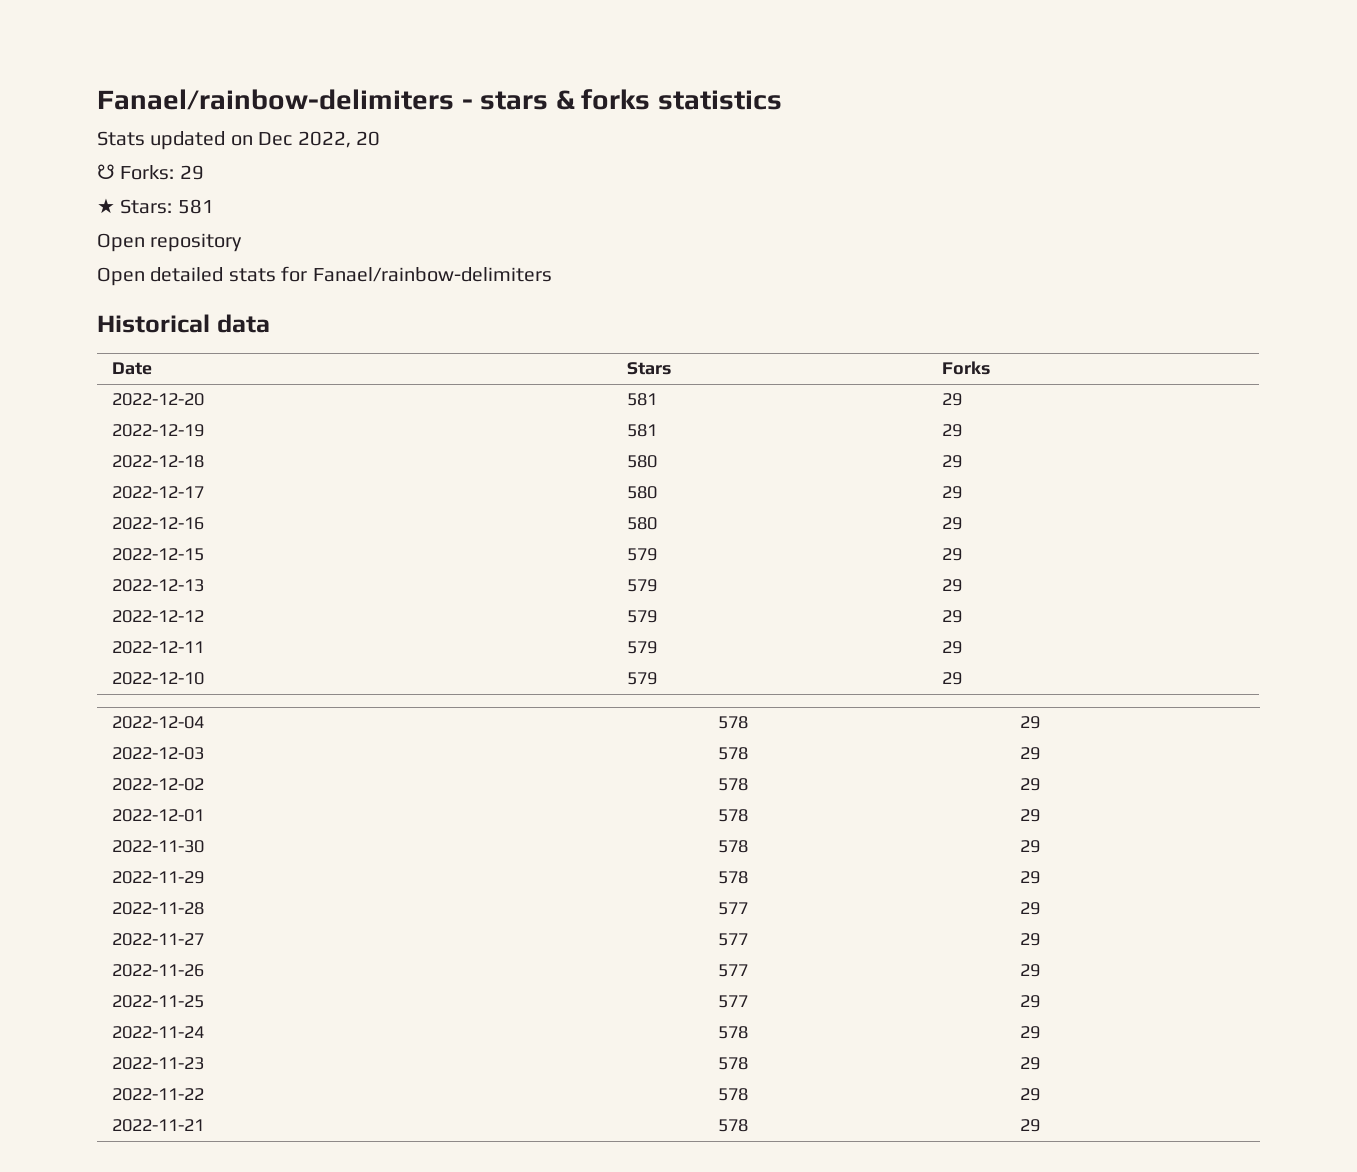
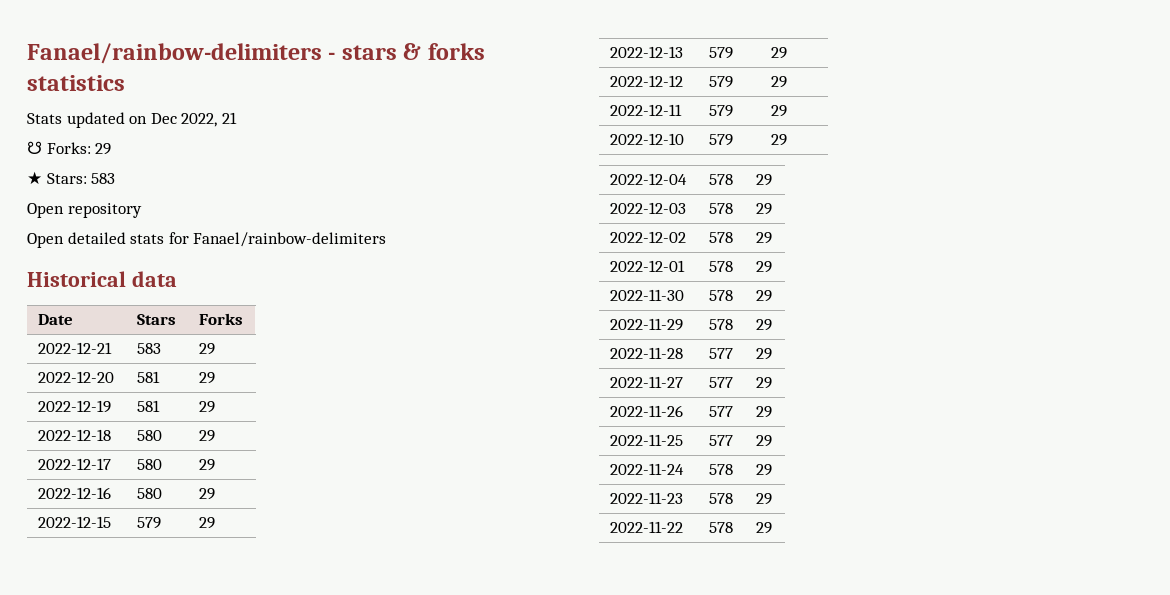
[356,131,380,146] 20 -> [221,112,237,124] 21
[177,199,214,214] 581 -> [91,173,116,184] 583
(991, 368) none -> [38,342,113,354] [137,343,162,354] [199,343,216,355] // 2022-12-21 | 583 | 29
[112,1119,205,1132] [718,1119,749,1132] [1020,1119,1041,1132] // 2022-11-21 | 578 | 29 -> (773, 528) none

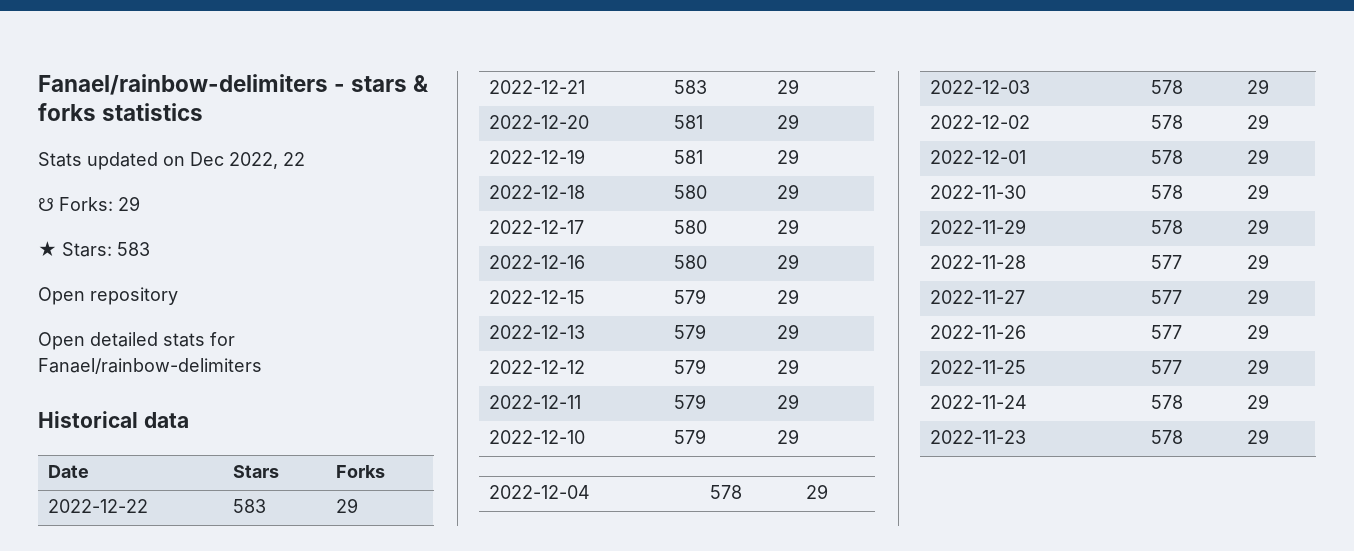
[221,112,237,124] 21 -> [283,152,305,166] 22
(244, 319) none -> [47,499,148,513] [232,499,266,513] [335,498,358,513] // 2022-12-22 | 583 | 29
[610,521,684,533] [709,522,734,533] [756,522,773,534] // 2022-11-22 | 578 | 29 -> (1269, 436) none

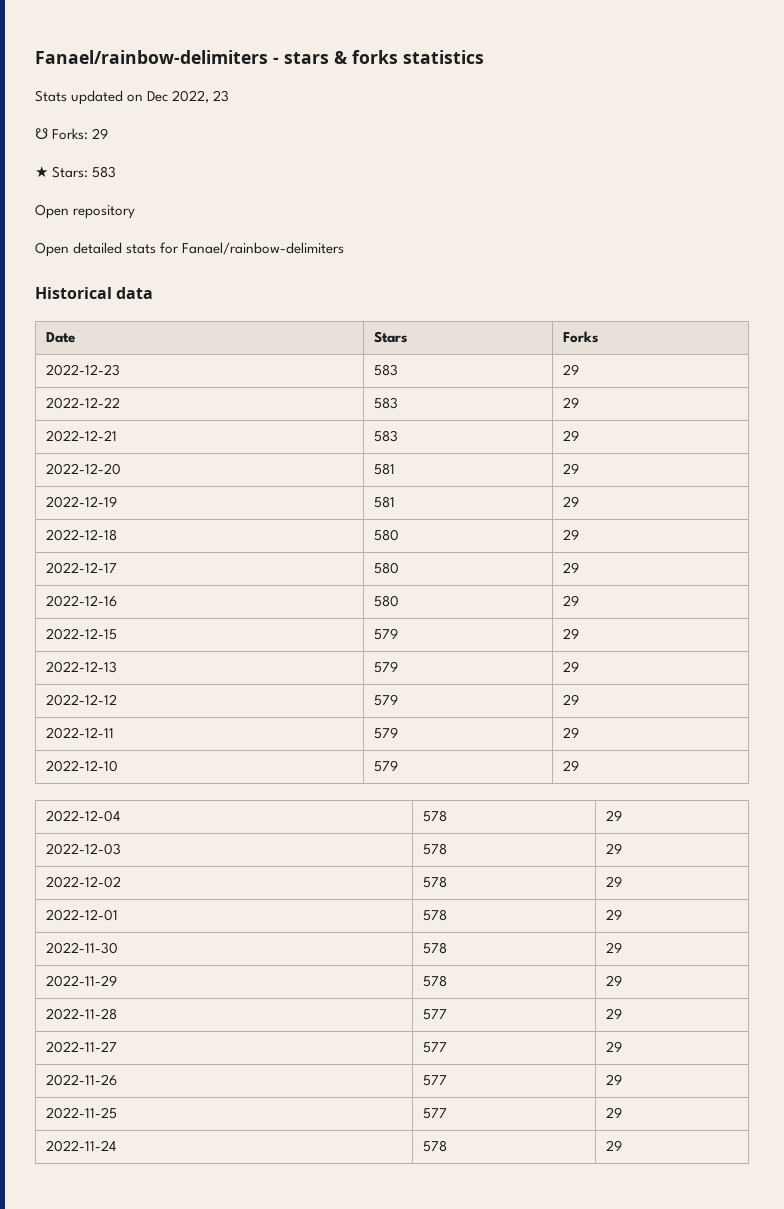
[283,152,305,166] 22 -> [213,90,230,102] 23
(385, 471) none -> [46,364,121,376] [374,364,399,376] [563,364,580,375] // 2022-12-23 | 583 | 29
[929,430,1026,444] [1150,430,1183,444] [1246,429,1269,444] // 2022-11-23 | 578 | 29 -> (623, 1145) none

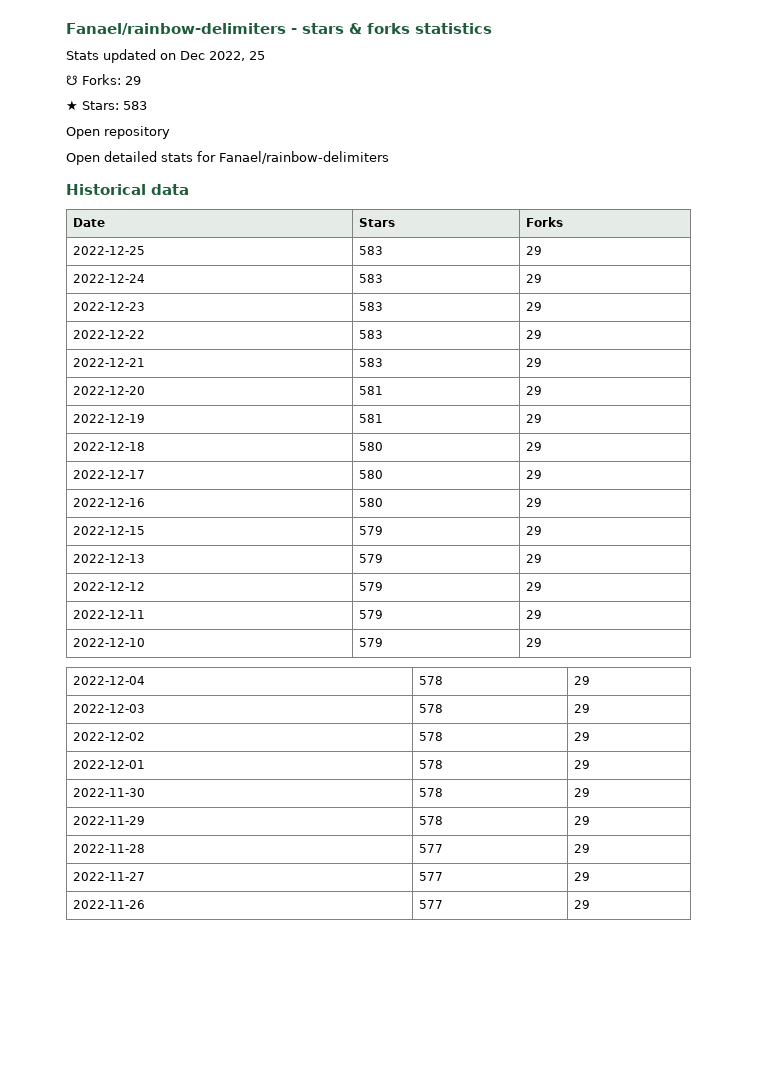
[213,90,230,102] 23 -> [249,51,265,60] 25
(599, 337) none -> [72,246,145,255] [358,246,383,255] [525,246,542,255] [72,274,145,283] [358,274,383,283] [525,274,542,283] // 2022-12-25 | 583 | 29 // 2022-12-24 | 583 | 29
[46,1107,118,1119] [423,1108,448,1119] [606,1107,623,1118] [46,1140,117,1152] [423,1140,448,1152] [606,1140,623,1151] // 2022-11-25 | 577 | 29 // 2022-11-24 | 578 | 29 -> (590, 904) none

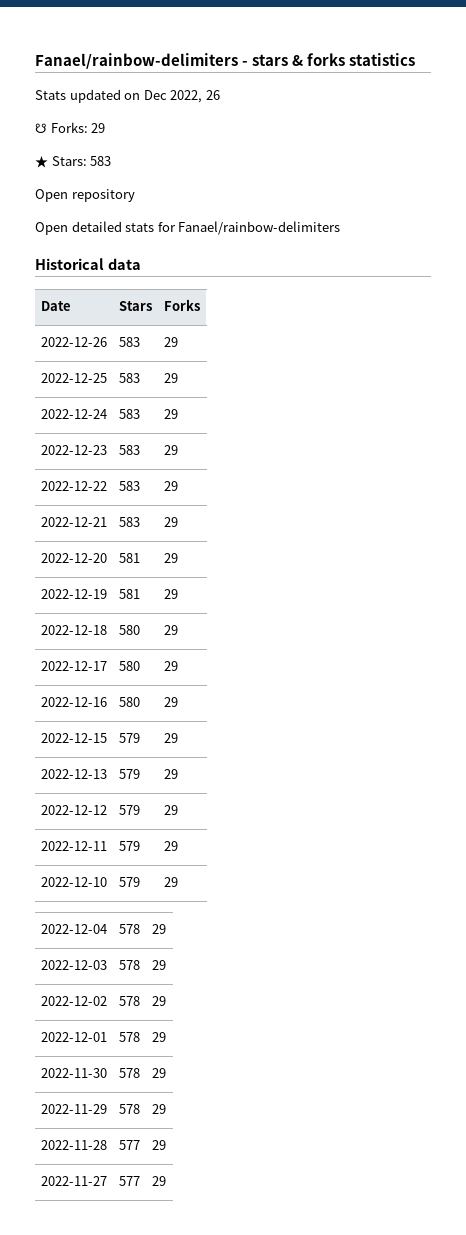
[249,51,265,60] 25 -> [205,90,220,100] 26
(563, 222) none -> [40,337,107,347] [118,337,140,347] [163,337,178,347] // 2022-12-26 | 583 | 29
[72,900,145,909] [418,900,443,909] [573,900,590,909] // 2022-11-26 | 577 | 29 -> (166, 1181) none

